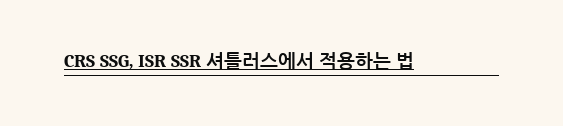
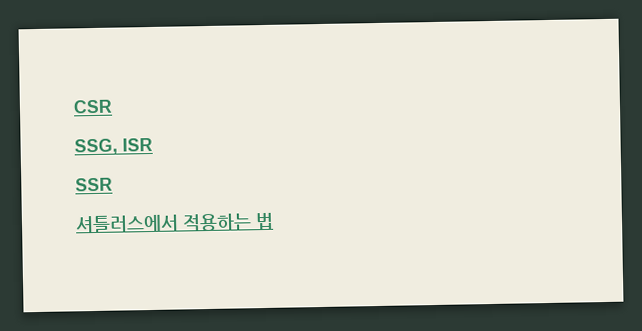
[64,55,95,67] CRS -> [73,99,113,114] CSR //
(166, 61) none -> (153, 144) //
(201, 61) none -> (113, 184) //

